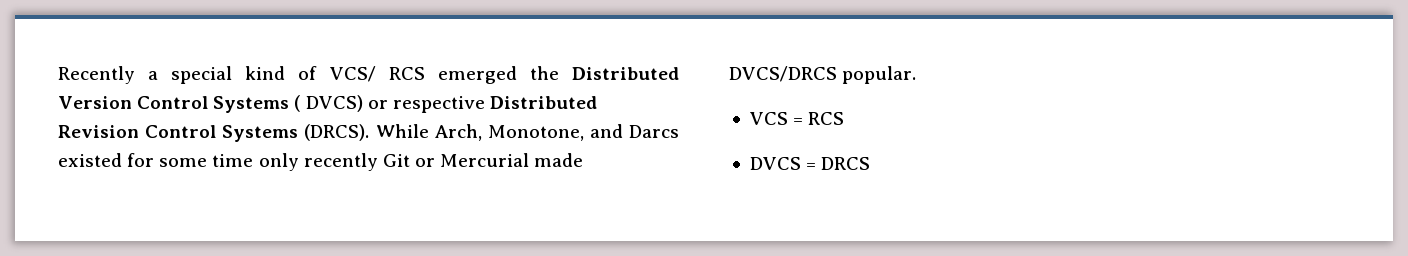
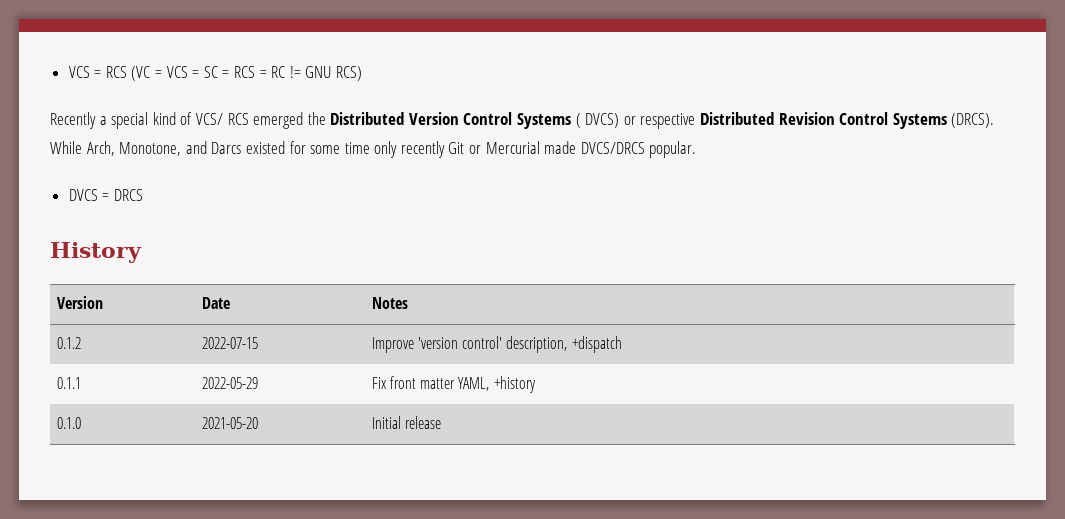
(58, 75) none -> [68,66,362,81] VCS = RCS (VC = VCS = SC = RCS = RC != GNU RCS) //
[749,112,845,125] // VCS = RCS -> (697, 149) none
(871, 163) none -> [50,242,142,263] [56,296,103,309] [201,297,230,309] [371,297,408,309] [56,337,81,349] [201,337,258,349] [371,336,622,353] [56,377,81,389] [201,377,258,389] [371,376,536,393] [56,417,81,429] [201,417,258,429] [371,416,442,429] // History // Version | Date | Notes // 0.1.2 | 2022-07-15 | Improve 'version control' description, +dispatch // 0.1.1 | 2022-05-29 | Fix front matter YAML, +history // 0.1.0 | 2021-05-20 | Initial release

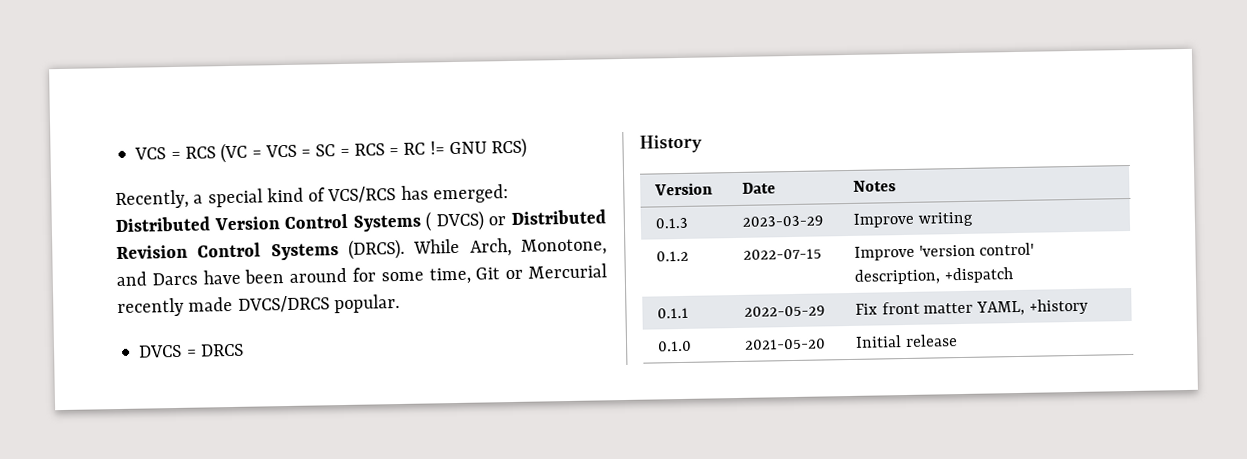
[50,112,96,129] Recently -> [115,189,189,210] Recently,
[195,112,326,129] VCS/ RCS emerged the -> [327,184,509,204] VCS/RCS has emerged:
[640,113,696,129] respective -> (507, 221) none
[245,141,445,158] existed for some time only recently -> [202,267,471,285] have been around for some time,
(540, 147) none -> [117,297,184,318] recently
(408, 303) none -> [654,217,688,229] [741,215,823,227] [852,211,973,228] // 0.1.3 | 2023-03-29 | Improve writing

